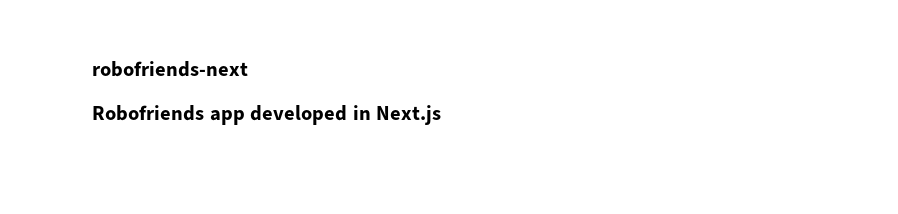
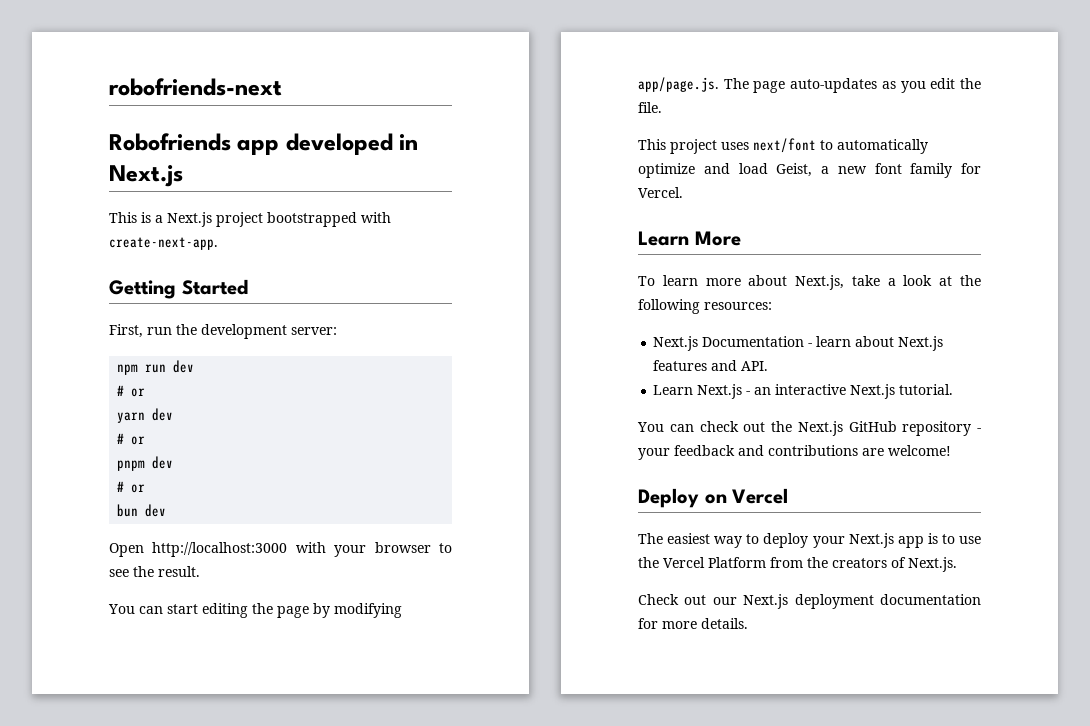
(442, 115) none -> [109,212,391,227] [109,237,218,250] [109,279,248,299] [109,324,337,339] [117,360,195,375] [117,385,146,397] [117,408,174,423] [117,433,146,445] [117,456,174,471] [117,481,146,493] [117,504,167,517] [109,542,452,557] [109,566,200,577] [108,603,402,618] [638,77,981,93] [638,102,662,113] [638,138,928,154] [638,163,981,178] [638,187,683,198] [638,231,741,246] [638,275,981,290] [638,299,772,314] [653,336,944,351] [653,360,769,371] [653,384,954,399] [637,421,981,436] [638,445,951,460] [638,488,789,508] [638,533,981,548] [638,557,957,572] [638,594,981,609] [638,618,748,629] // This is a Next.js project bootstrapped with create-next-app. // Getting Started // First, run the development server: // npm run dev // # or // yarn dev // # or // pnpm dev // # or // bun dev // Open http://localhost:3000 with your browser to see the result. // You can start editing the page by modifying app/page.js. The page auto-updates as you edit the file. // This project uses next/font to automatically optimize and load Geist, a new font family for Vercel. // Learn More // To learn more about Next.js, take a look at the following resources: // Next.js Documentation - learn about Next.js features and API. // Learn Next.js - an interactive Next.js tutorial. // You can check out the Next.js GitHub repository - your feedback and contributions are welcome! // Deploy on Vercel // The easiest way to deploy your Next.js app is to use the Vercel Platform from the creators of Next.js. // Check out our Next.js deployment documentation for more details.

